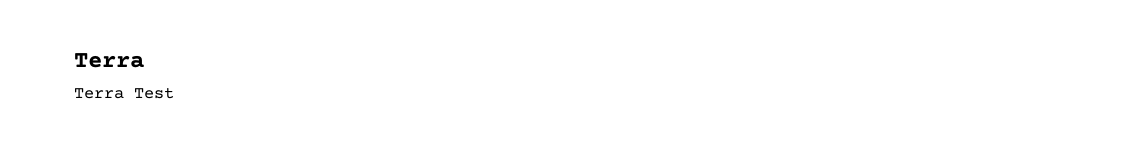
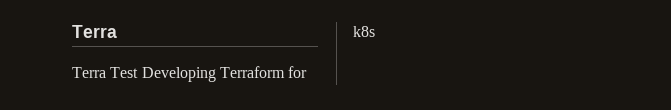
(174, 93) none -> [141,66,308,82] [353,26,375,37] Developing Terraform for k8s

